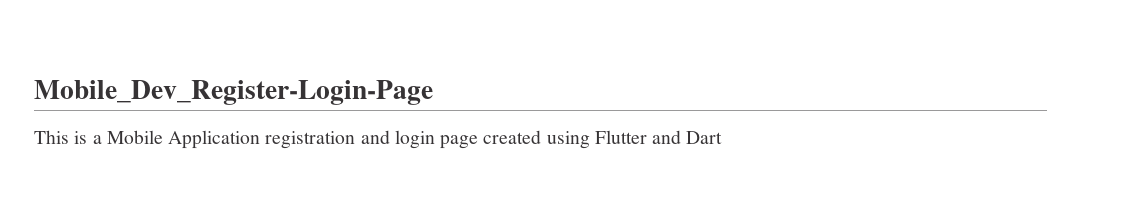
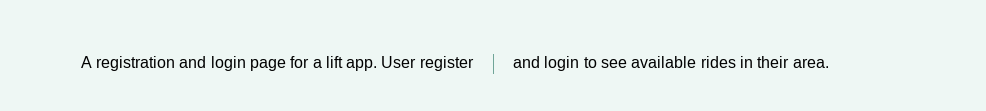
[34,80,433,105] [34,130,723,149] Mobile_Dev_Register-Login-Page // This is a Mobile Application registration and login page created using Flutter and Dart -> [80,56,829,71] A registration and login page for a lift app. User register and login to see available rides in their area.

